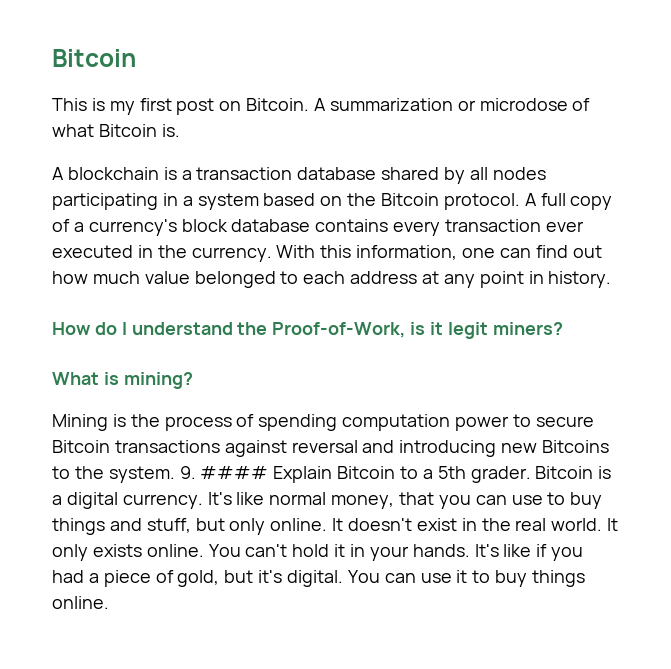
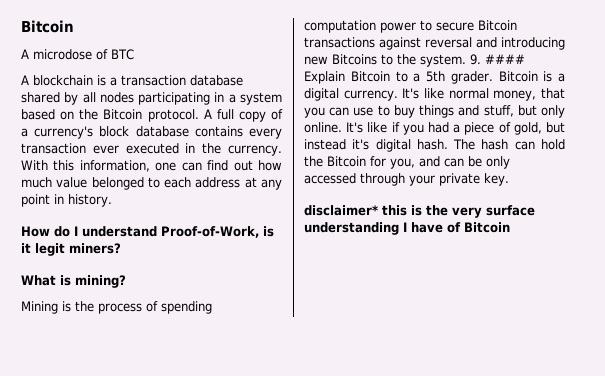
[52,98,591,115] [52,124,180,137] This is my first post on Bitcoin. A summarization or microdose of what Bitcoin is. -> [21,49,134,60] A microdose of BTC
[237,322,268,335] the -> (157, 231) none
[332,518,619,531] [52,544,470,561] It doesn't exist in the real world. It only exists online. You can't hold it in your hands. -> (342, 127) none
[258,570,586,587] [52,596,109,609] it's digital. You can use it to buy things online. -> [304,139,565,152] [304,156,510,169] [304,173,509,186] [304,205,535,218] [304,222,510,235] instead it's digital hash. The hash can hold the Bitcoin for you, and can be only accessed through your private key. // disclaimer* this is the very surface understanding I have of Bitcoin

